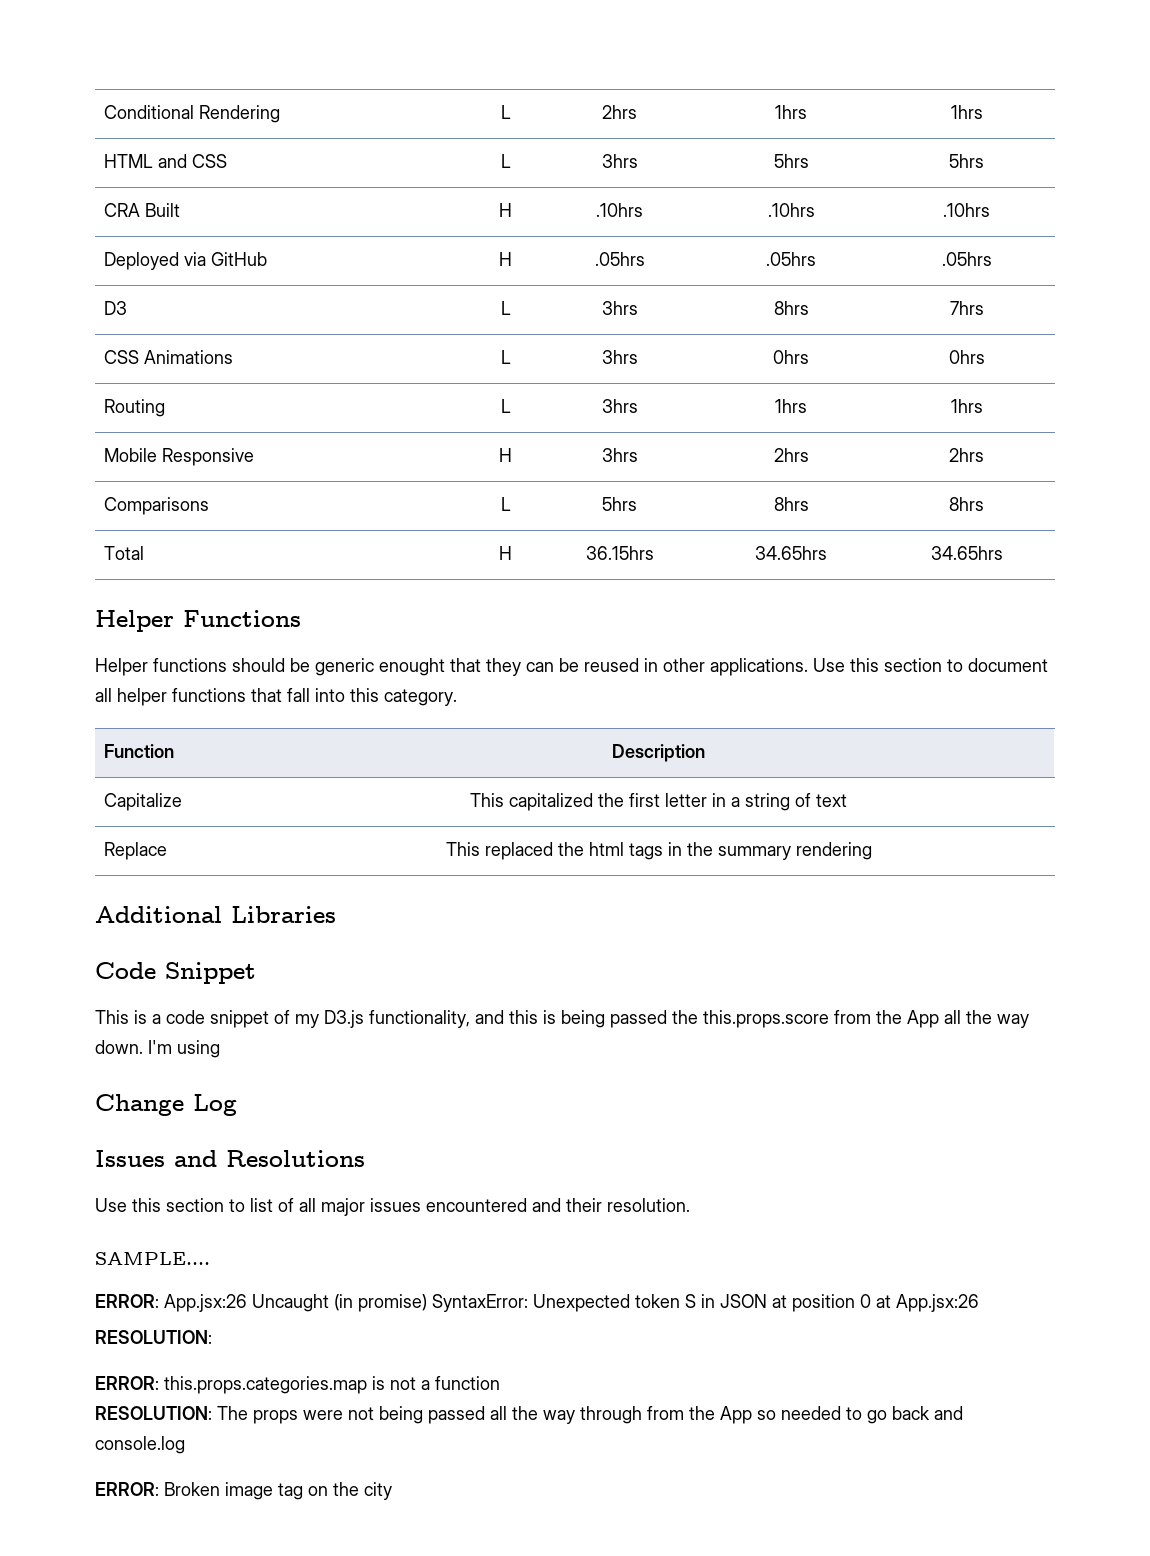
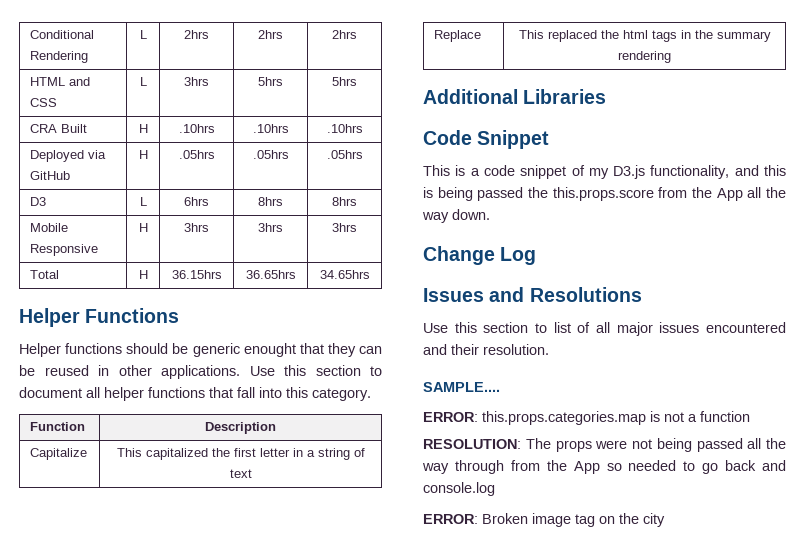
[775,105,807,119] [950,105,983,119] 1hrs | 1hrs -> [258,30,283,39] [332,30,357,39] 2hrs | 2hrs
[601,301,638,315] [773,301,809,315] [949,301,984,315] [103,350,233,364] [500,350,511,364] [601,350,638,364] [773,350,809,364] [948,350,985,364] [103,399,165,417] [500,399,511,413] [601,399,638,413] [775,399,807,413] [950,399,983,413] [103,448,254,466] [499,448,512,462] [601,448,638,462] [773,448,809,462] [949,448,984,462] [103,497,209,515] [500,497,511,511] [602,497,637,511] [773,497,809,511] [949,497,984,511] 3hrs | 8hrs | 7hrs // CSS Animations | L | 3hrs | 0hrs | 0hrs // Routing | L | 3hrs | 1hrs | 1hrs // Mobile Responsive | H | 3hrs | 2hrs | 2hrs // Comparisons | L | 5hrs | 8hrs | 8hrs -> [184,197,209,206] [258,197,283,206] [332,197,357,206] [30,223,69,232] [30,244,99,256] [138,223,148,232] [184,223,209,232] [258,223,283,232] [332,223,357,232] 6hrs | 8hrs | 8hrs // Mobile Responsive | H | 3hrs | 3hrs | 3hrs
[755,546,827,560] 34.65hrs -> [245,270,296,279] 36.65hrs
[148,1040,220,1058] I'm using -> (490, 214) none
[95,1294,979,1312] [95,1330,212,1344] // ERROR: App.jsx:26 Uncaught (in promise) SyntaxError: Unexpected token S in JSON at position 0 at App.jsx:26 // RESOLUTION: -> (500, 387) none

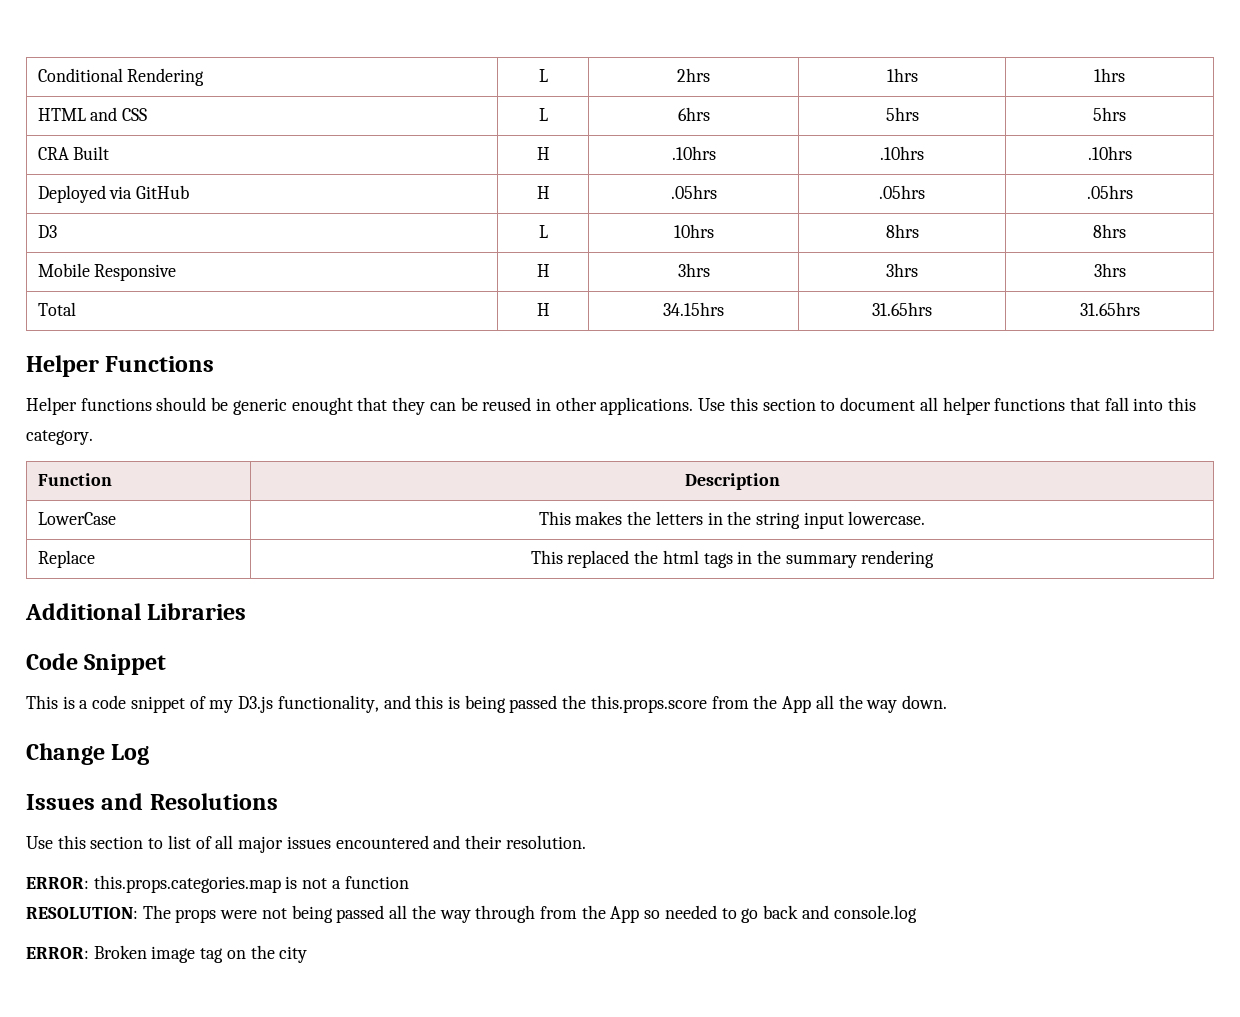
[258,30,283,39] [332,30,357,39] 2hrs | 2hrs -> [886,68,918,82] [1094,68,1125,82] 1hrs | 1hrs
[184,77,209,86] 3hrs -> [677,107,710,121] 6hrs
[184,197,209,206] 6hrs -> [673,224,714,238] 10hrs
[171,270,222,279] [245,270,296,279] [319,270,370,279] 36.15hrs | 36.65hrs | 34.65hrs -> [663,302,724,316] [872,302,932,316] [1079,302,1140,316] 34.15hrs | 31.65hrs | 31.65hrs
[30,448,88,460] [116,448,365,460] [229,469,252,478] Capitalize | This capitalized the first letter in a string of text -> [37,512,116,525] [538,511,926,529] LowerCase | This makes the letters in the string input lowercase.
[423,382,500,392] // SAMPLE.... -> (586, 842) none

